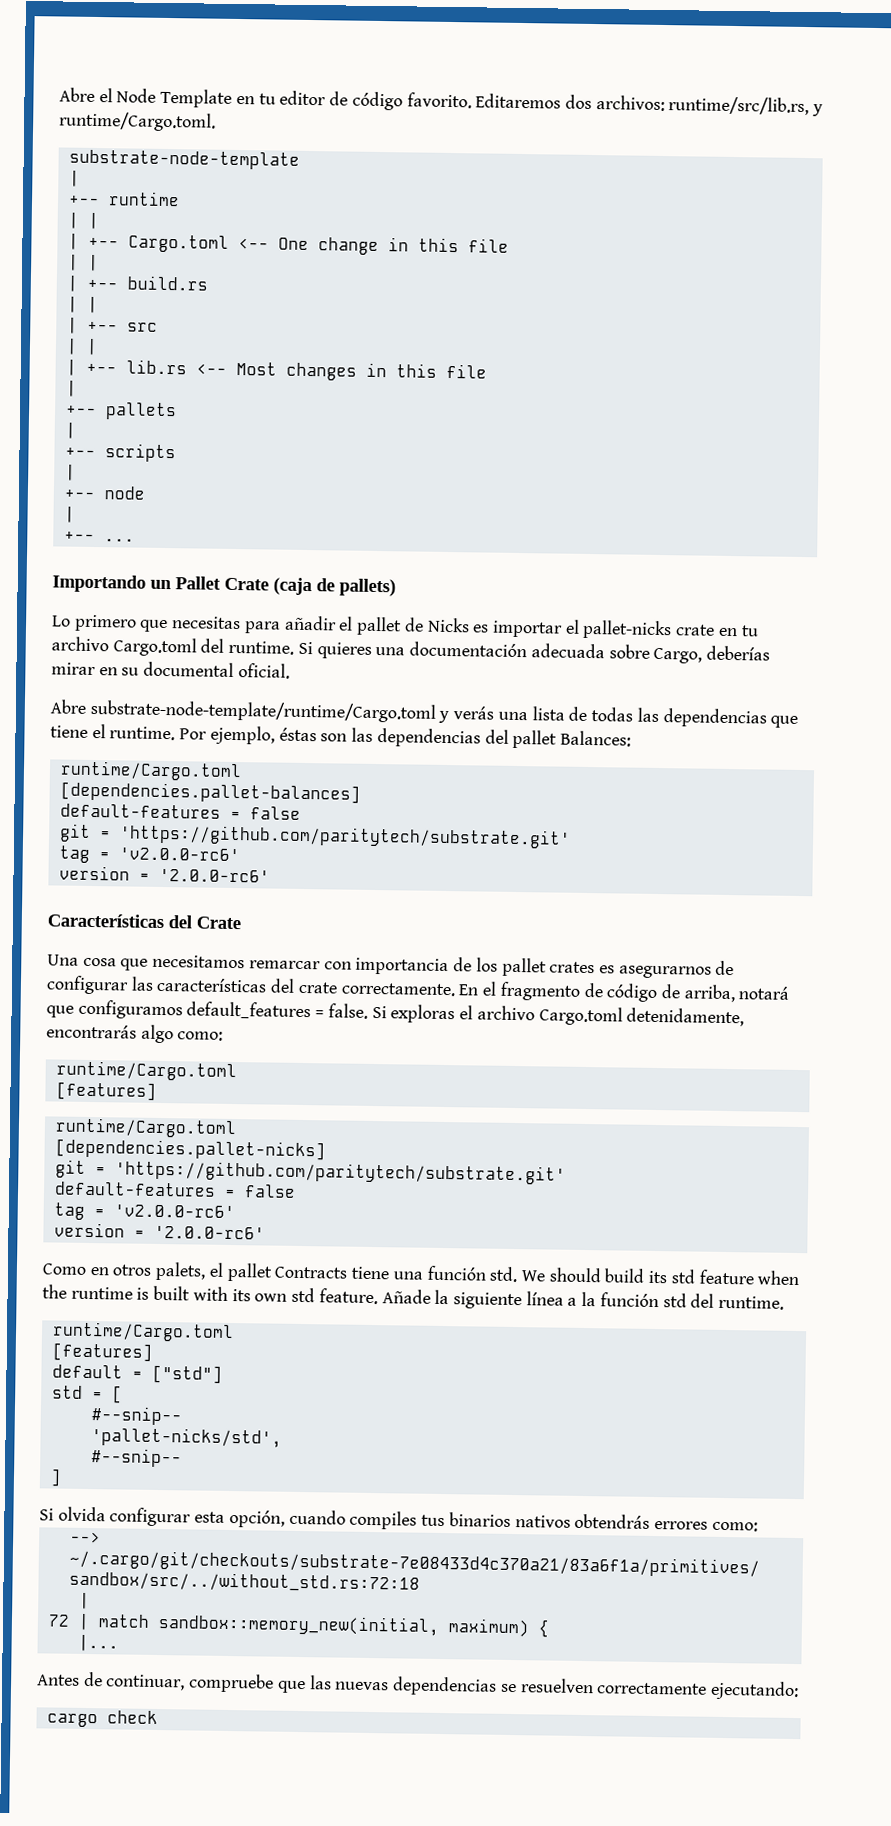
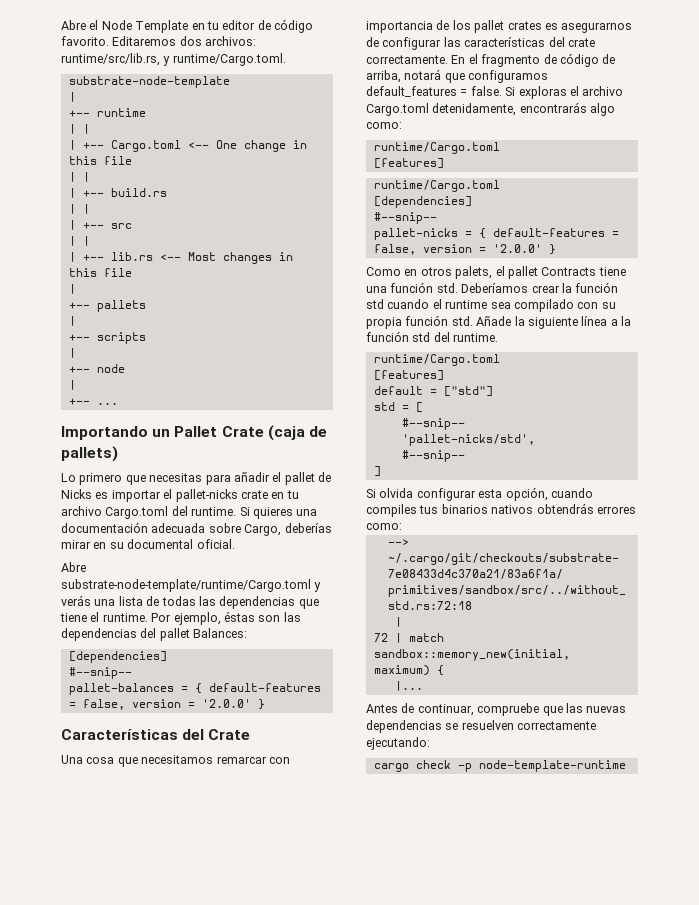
[59,760,242,782] [59,781,361,804] [59,803,301,820] [58,823,571,849] [58,845,240,863] [58,865,270,883] runtime/Cargo.toml // [dependencies.pallet-balances] // default-features = false // git = 'https://github.com/paritytech/substrate.git' // tag = 'v2.0.0-rc6' // version = '2.0.0-rc6' -> [68,651,167,663] [68,667,132,679] [68,683,321,695] [68,699,265,710] [dependencies] // #--snip-- // pallet-balances = { default-features = false, version = '2.0.0' }
[54,1138,326,1161] [54,1159,566,1185] [53,1181,296,1198] [53,1202,235,1220] [53,1222,265,1240] [dependencies.pallet-nicks] // git = 'https://github.com/paritytech/substrate.git' // default-features = false // tag = 'v2.0.0-rc6' // version = '2.0.0-rc6' -> [373,196,472,208] [373,212,437,224] [373,228,619,240] [373,244,556,255] [dependencies] // #--snip-- // pallet-nicks = { default-features = false, version = '2.0.0' }
[520,1267,800,1286] [42,1284,378,1305] We should build its std feature when the runtime is built with its own std feature. -> [461,282,619,293] [366,299,616,312] [366,315,473,329] Deberíamos crear la función std cuando el runtime sea compilado con su propia función std.
(158, 1717) none -> [457,760,626,772] -p node-template-runtime

